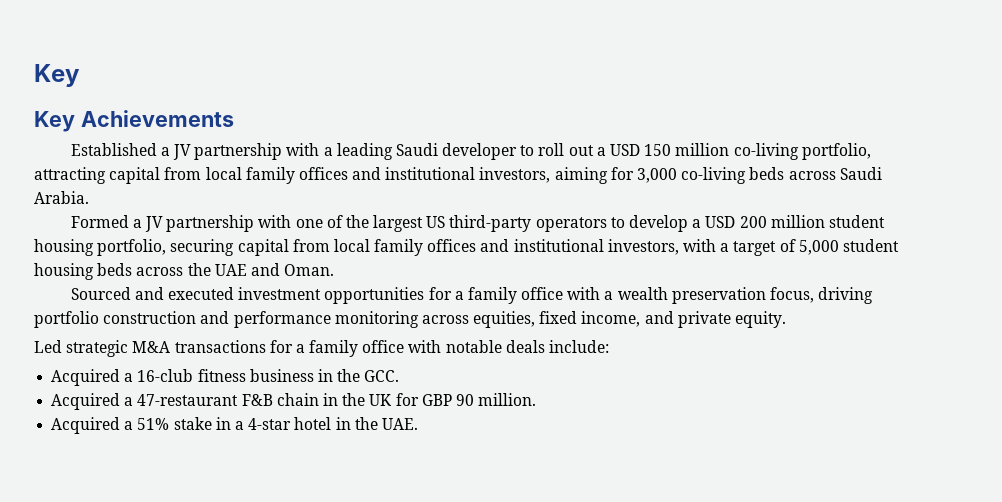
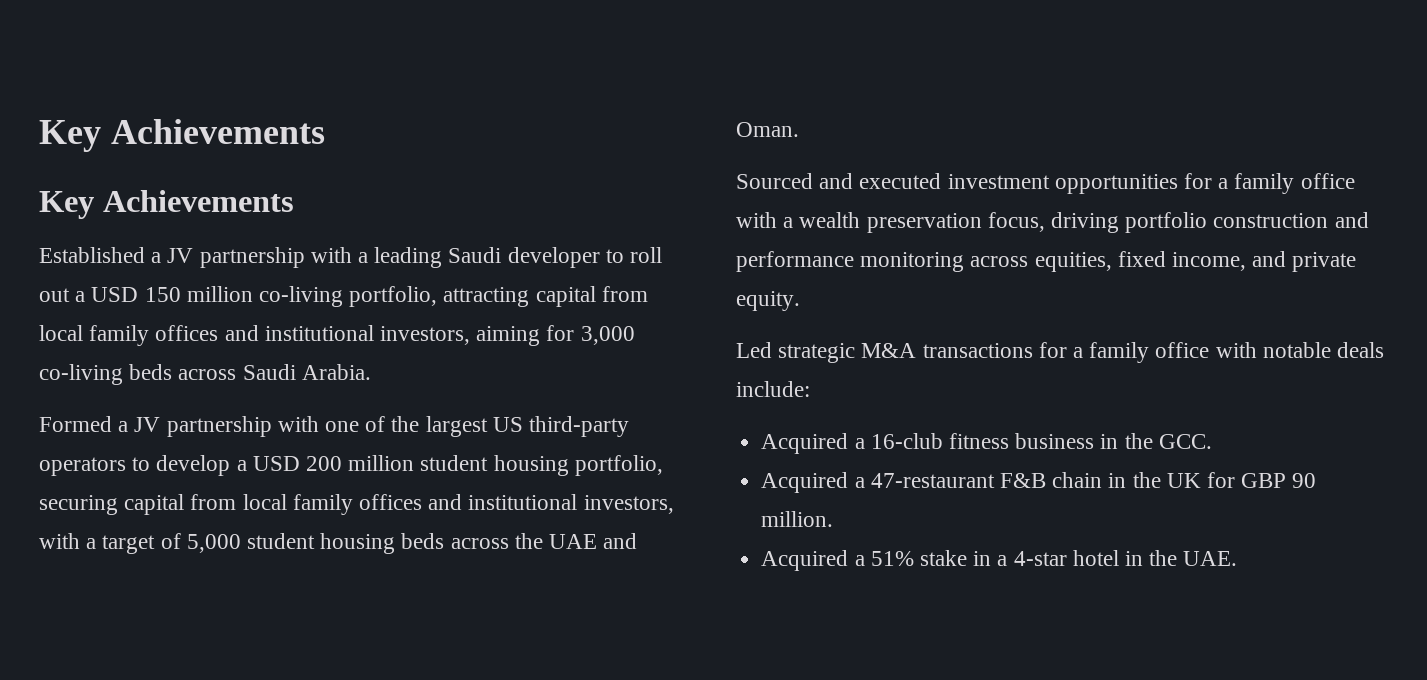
[34,64,80,87] Key -> [39,119,325,152] Key Achievements

